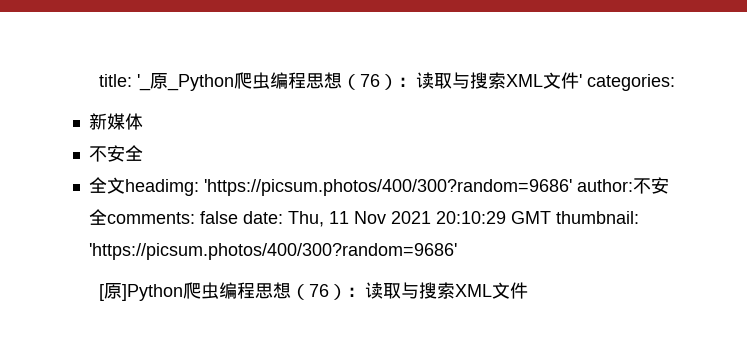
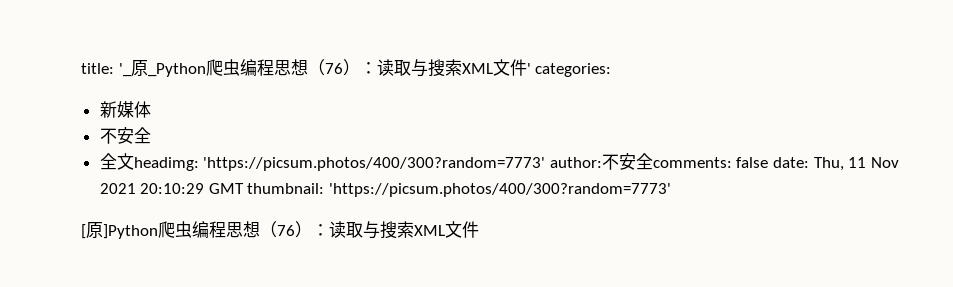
[203,179,572,196] 'https://picsum.photos/400/300?random=9686' -> [203,157,546,171] 'https://picsum.photos/400/300?random=7773'
[88,243,457,260] 'https://picsum.photos/400/300?random=9686' -> [329,183,672,197] 'https://picsum.photos/400/300?random=7773'

